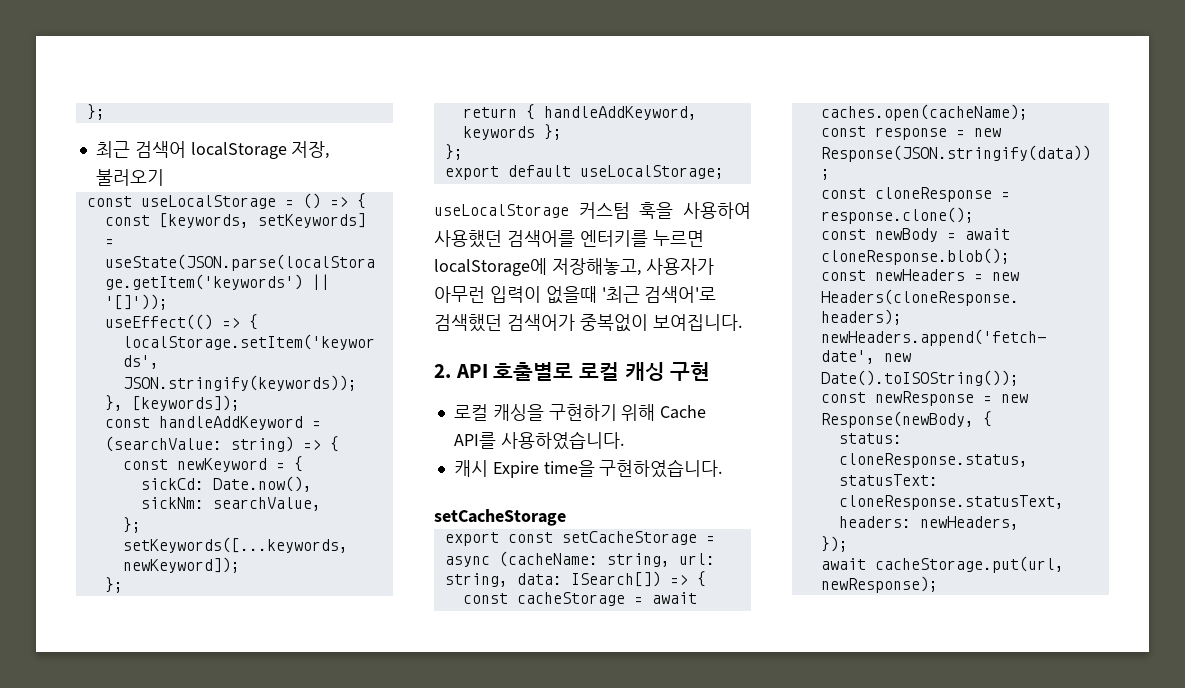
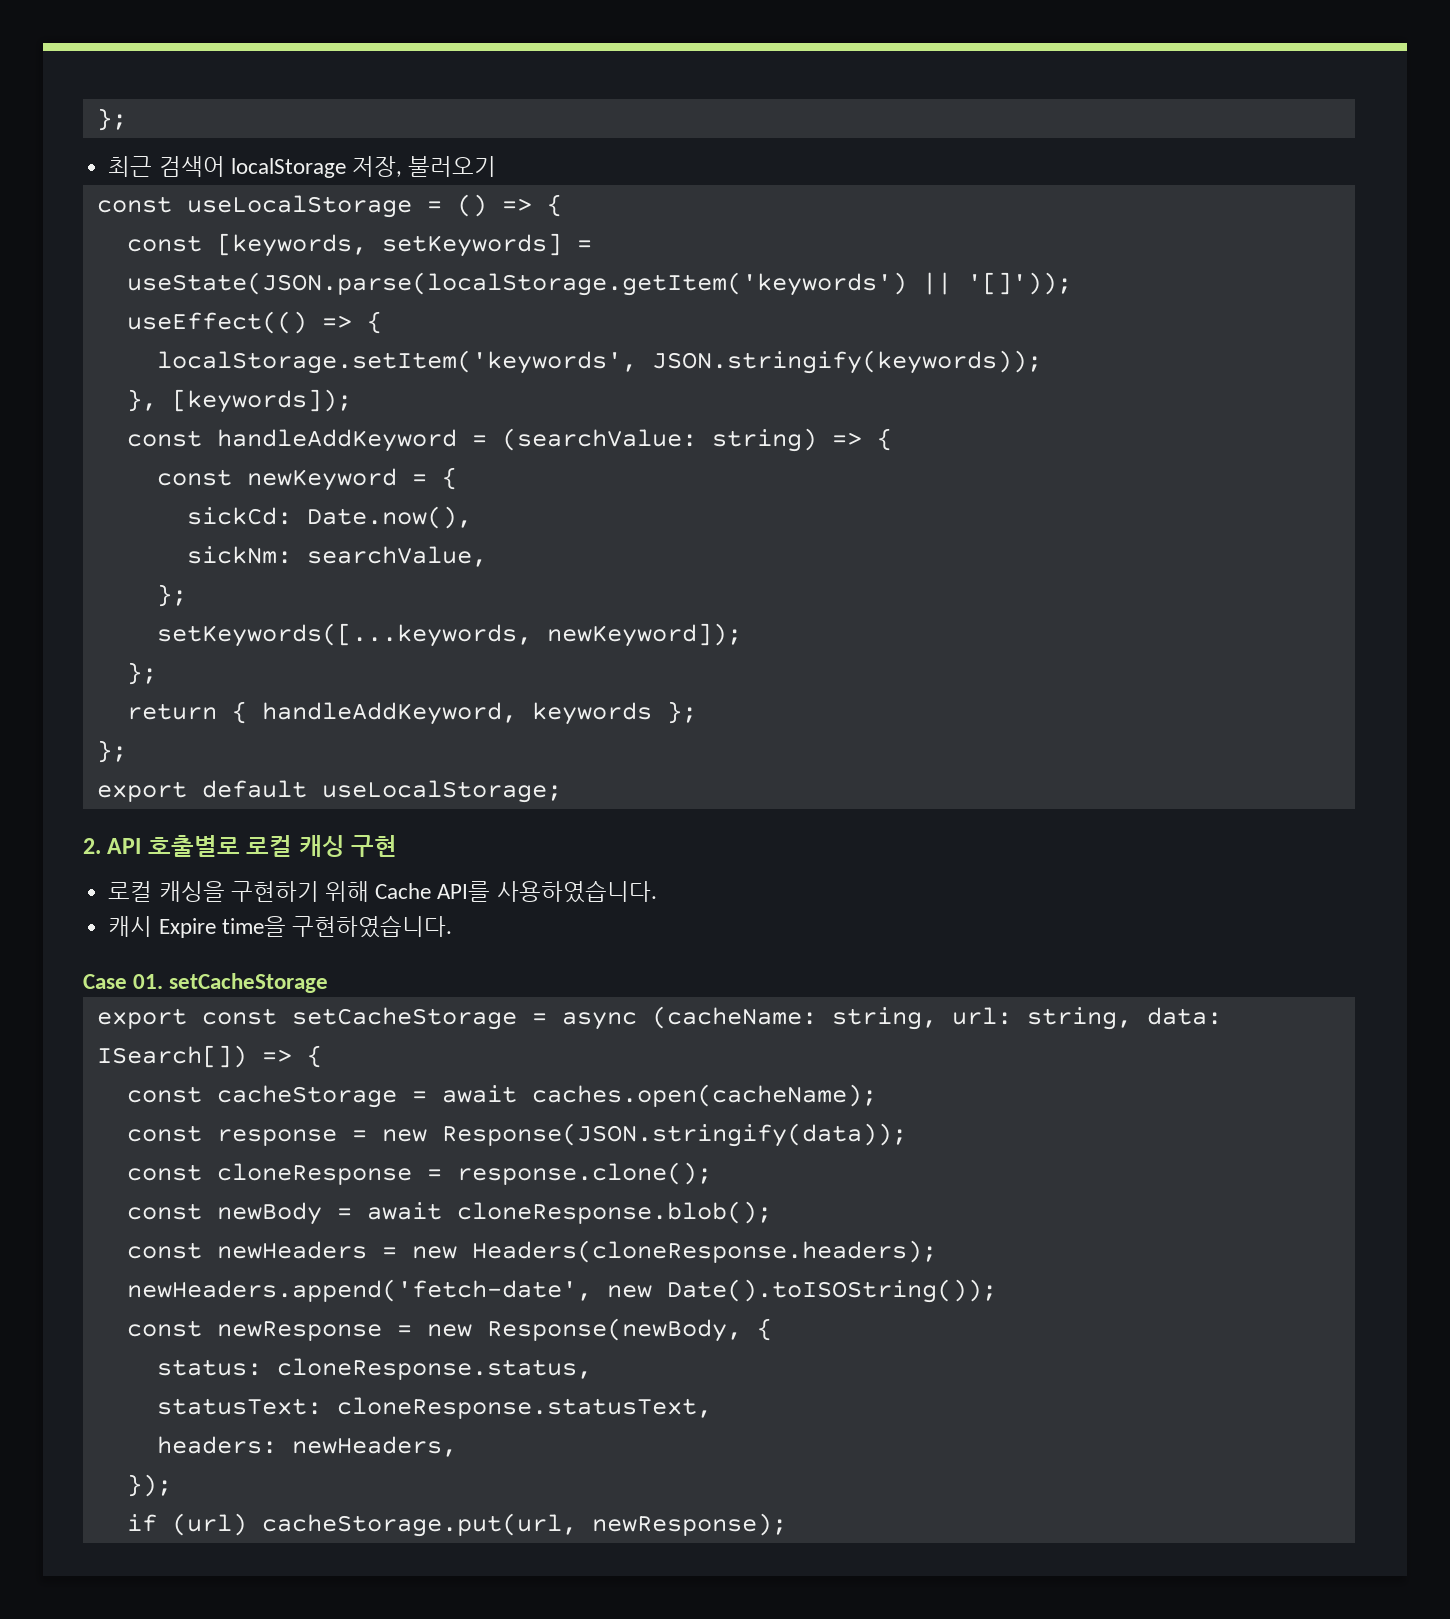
[434,202,751,219] [434,230,704,248] [434,258,714,276] [434,286,717,304] [434,314,742,332] // useLocalStorage 커스텀 훅을 사용하여 사용했던 검색어를 엔터키를 누르면 localStorage에 저장해놓고, 사용자가 아무런 입력이 없을때 '최근 검색어'로 검색했던 검색어가 중복없이 보여집니다. -> (562, 791) none
(723, 468) none -> [83,974,164,989] Case 01.
[820,558,866,570] await -> [126,1513,247,1536] if (url)

